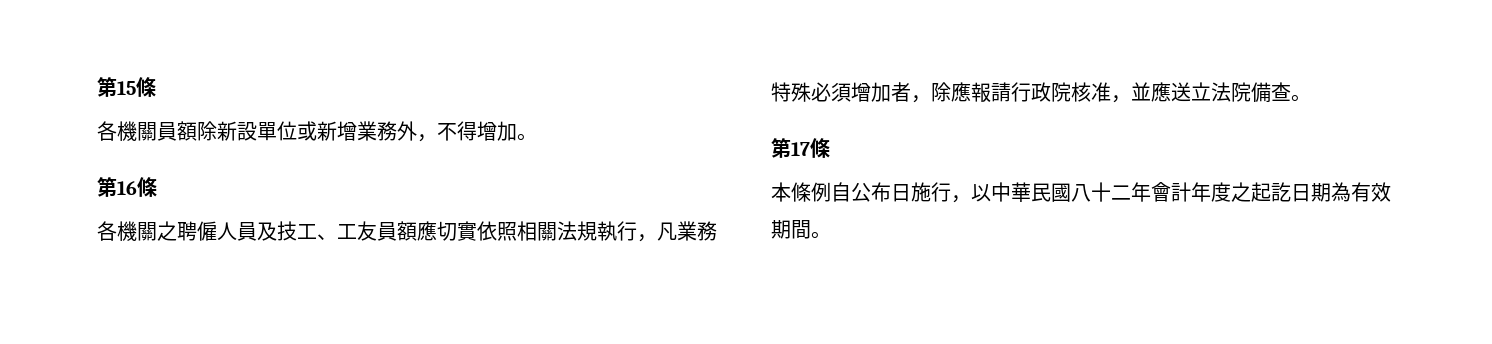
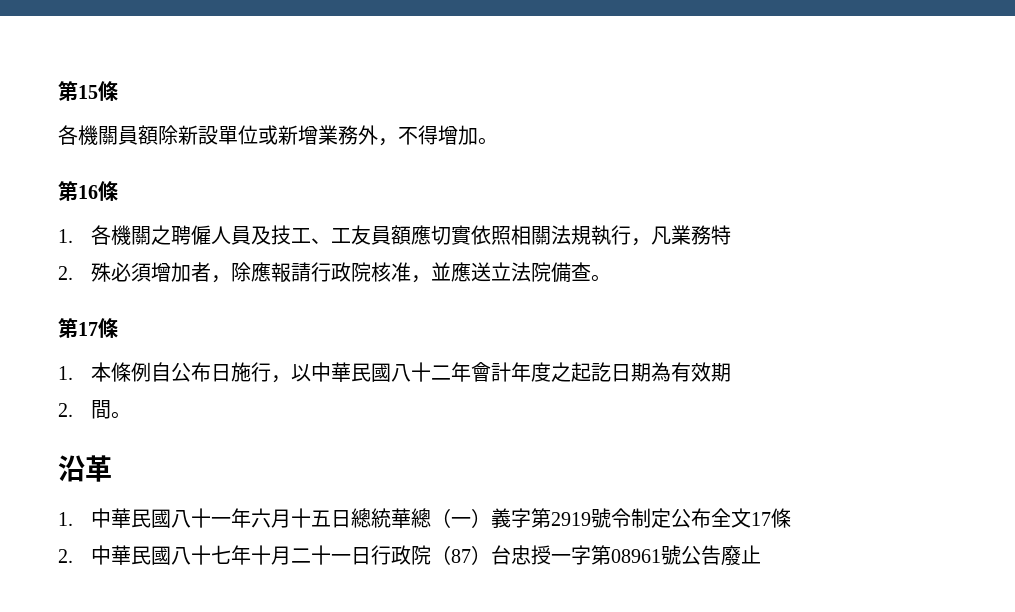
(157, 187) none -> [58,229,73,243] 1.
(791, 92) none -> [58,266,73,280] // 2.
(830, 148) none -> [58,366,73,380] 1.
(791, 229) none -> [58,403,73,417] // 2.
(831, 235) none -> [58,455,112,482] [58,508,792,528] [58,545,762,566] // 沿革 // 1.中華民國八十一年六月十五日總統華總（一）義字第2919號令制定公布全文17條 // 2.中華民國八十七年十月二十一日行政院（87）台忠授一字第08961號公告廢止

